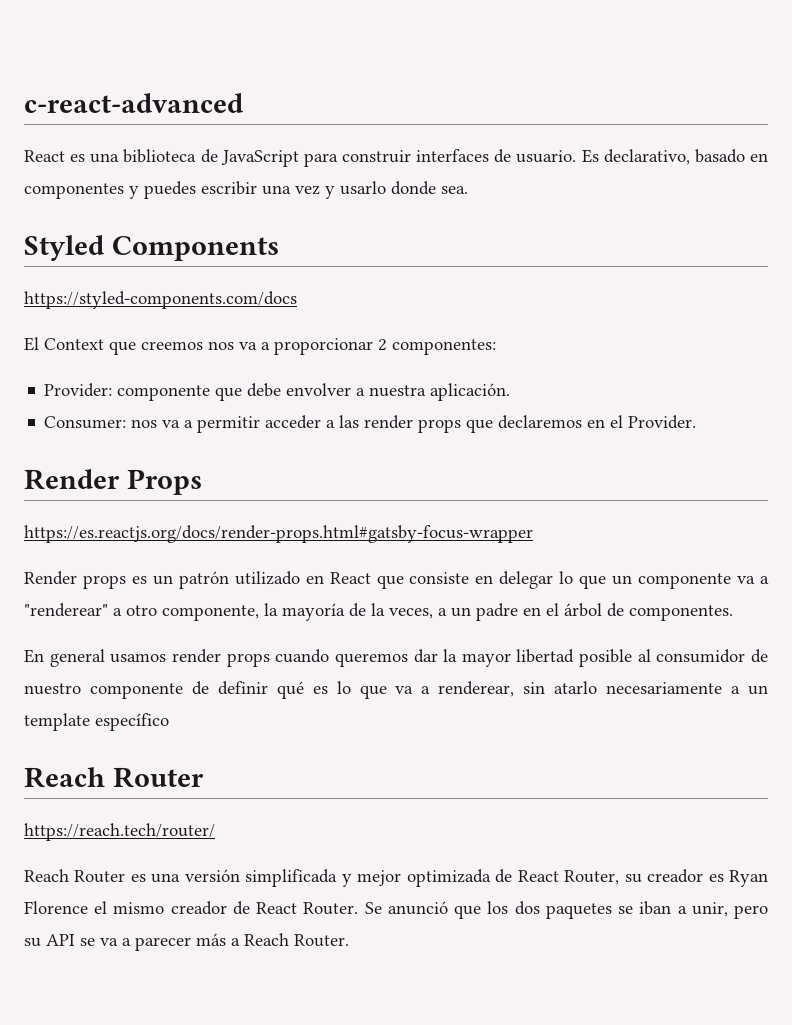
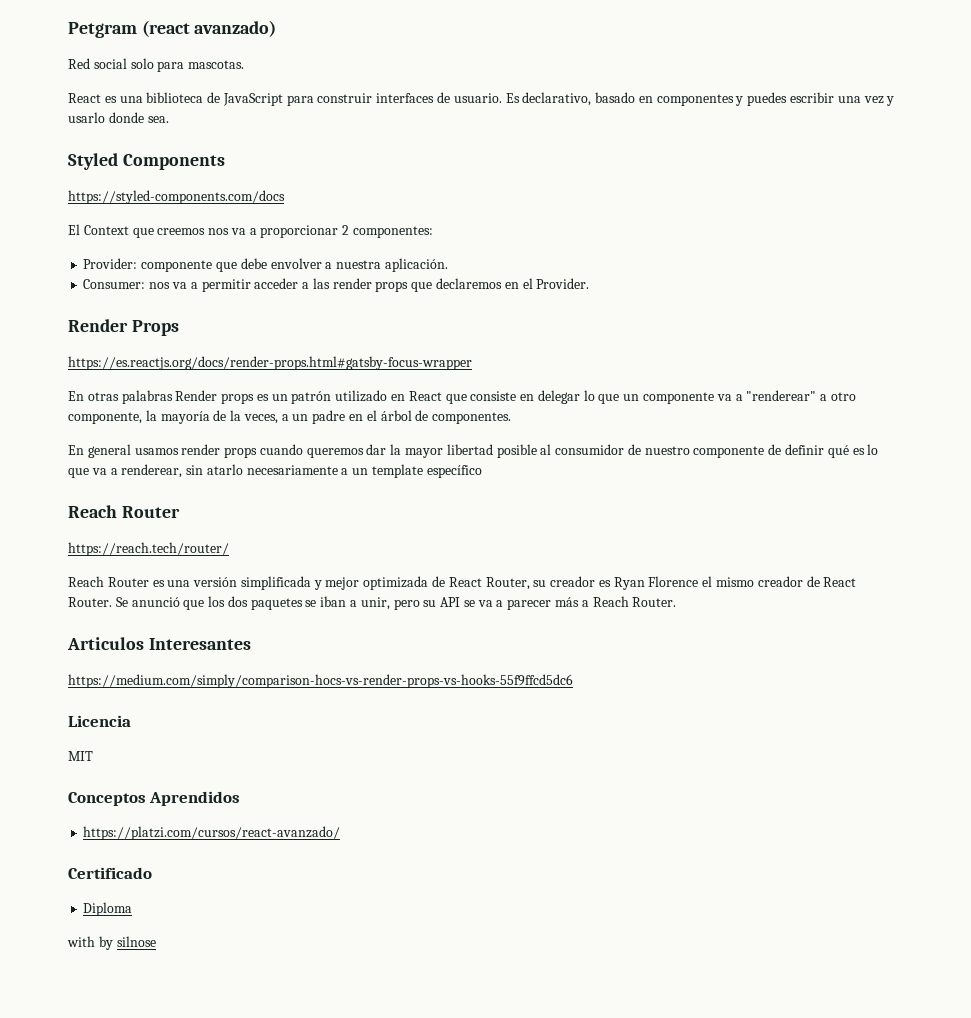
[24,93,243,113] c-react-advanced -> [68,20,277,38] [68,58,245,72] Petgram (react avanzado) // Red social solo para mascotas.
(533, 534) none -> [68,390,173,404] En otras palabras
(349, 940) none -> [67,637,251,650] [68,674,573,688] [68,715,131,727] [68,751,93,761] [68,791,241,806] [83,826,341,840] [68,867,152,879] [83,902,133,916] [67,936,156,950] // Articulos Interesantes // https://medium.com/simply/comparison-hocs-vs-render-props-vs-hooks-55f9ffcd5dc6 // Licencia // MIT // Conceptos Aprendidos // https://platzi.com/cursos/react-avanzado/ // Certificado // Diploma // with by silnose

